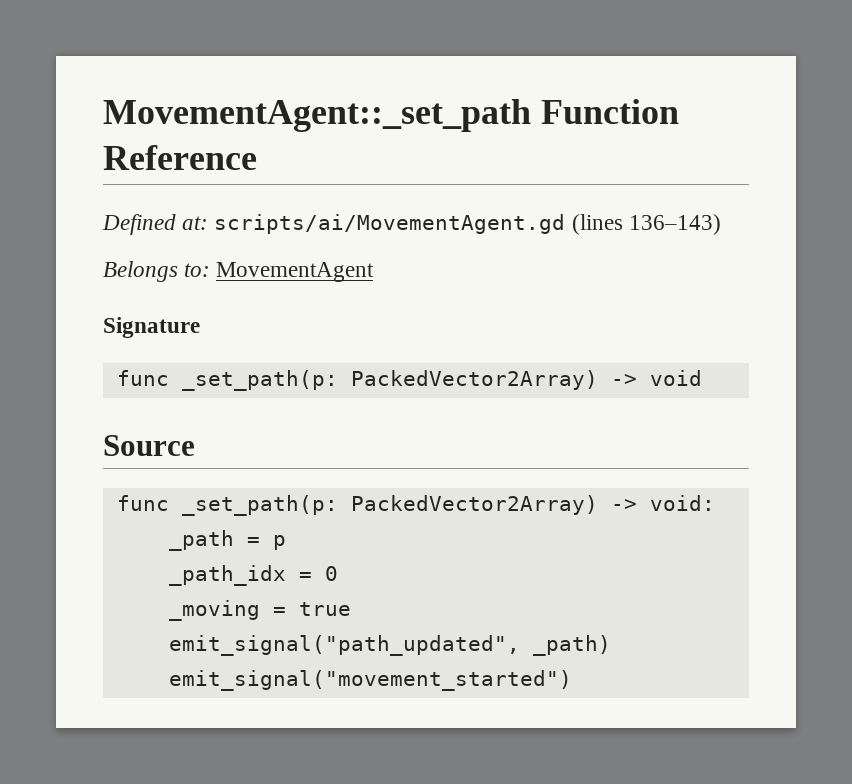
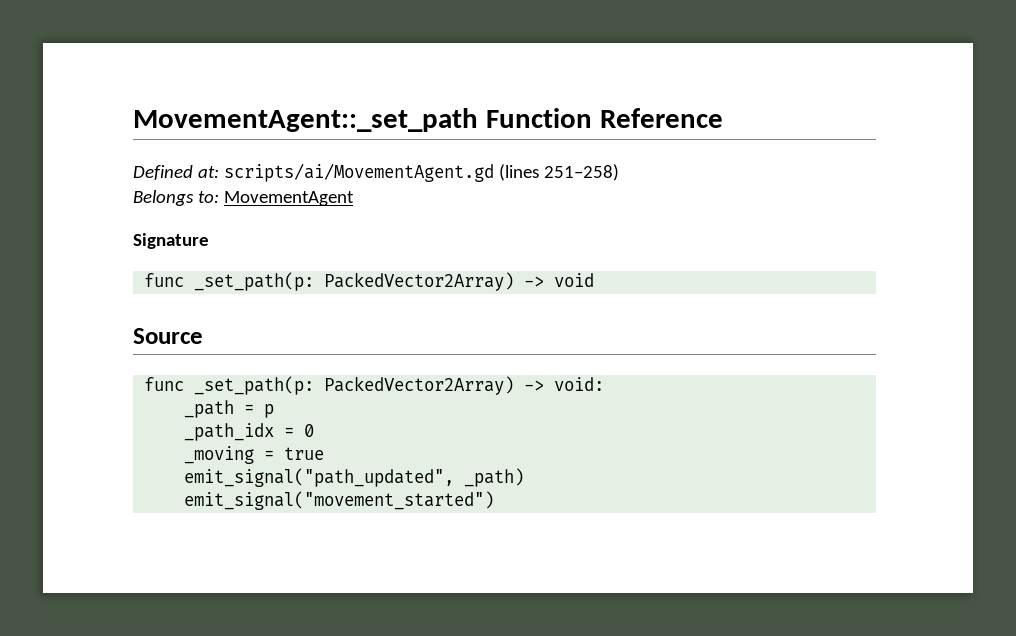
[628,214,721,235] 136–143) -> [543,164,619,181] 251–258)

